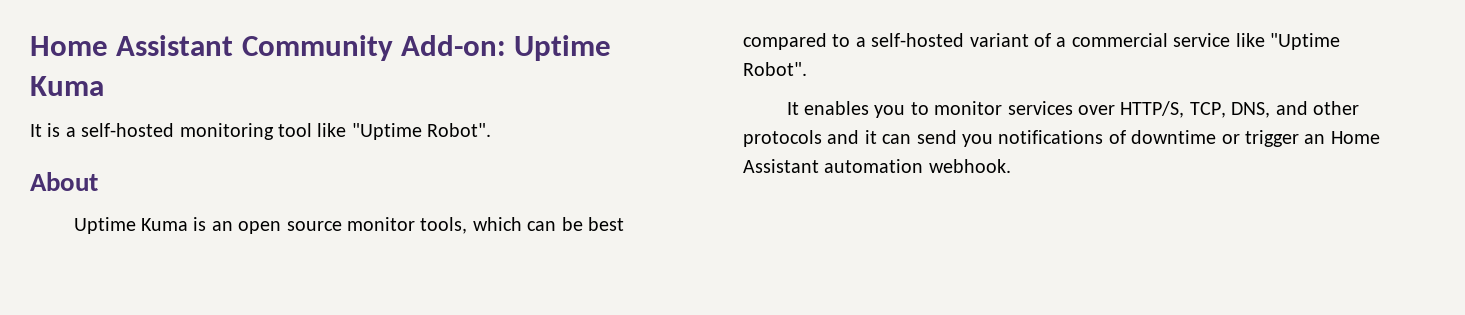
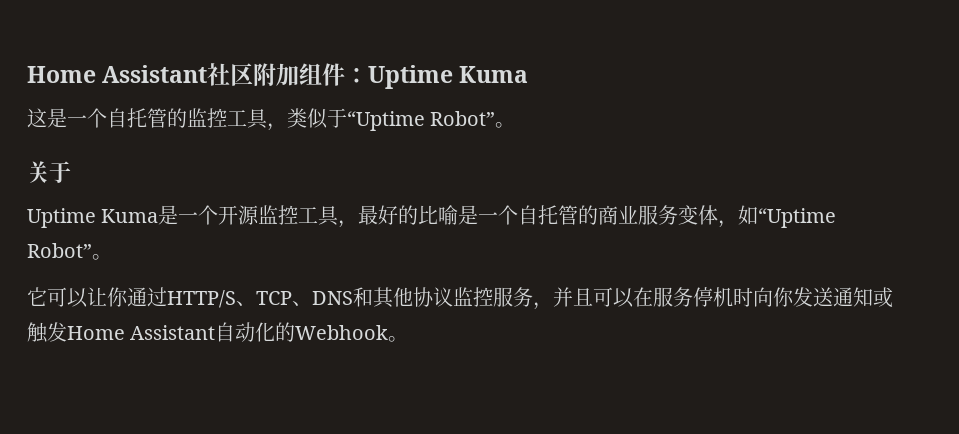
[30,35,507,61] Home Assistant Community Add-on: -> [27,63,369,87] Home Assistant社区附加组件：
[30,123,492,140] [30,172,98,191] [73,217,625,234] [743,33,1340,50] [743,62,807,76] [786,101,1360,118] [743,130,1380,147] [743,159,1011,173] It is a self-hosted monitoring tool like "Uptime Robot". // About // Uptime Kuma is an open source monitor tools, which can be best compared to a self-hosted variant of a commercial service like "Uptime Robot". // It enables you to monitor services over HTTP/S, TCP, DNS, and other protocols and it can send you notifications of downtime or trigger an Home Assistant automation webhook. -> [27,108,516,131] [27,161,71,183] [27,205,837,228] [27,243,112,260] [27,287,893,310] [27,322,409,343] 这是一个自托管的监控工具，类似于“Uptime Robot”。 // 关于 // Uptime Kuma是一个开源监控工具，最好的比喻是一个自托管的商业服务变体，如“Uptime Robot”。 // 它可以让你通过HTTP/S、TCP、DNS和其他协议监控服务，并且可以在服务停机时向你发送通知或触发Home Assistant自动化的Webhook。

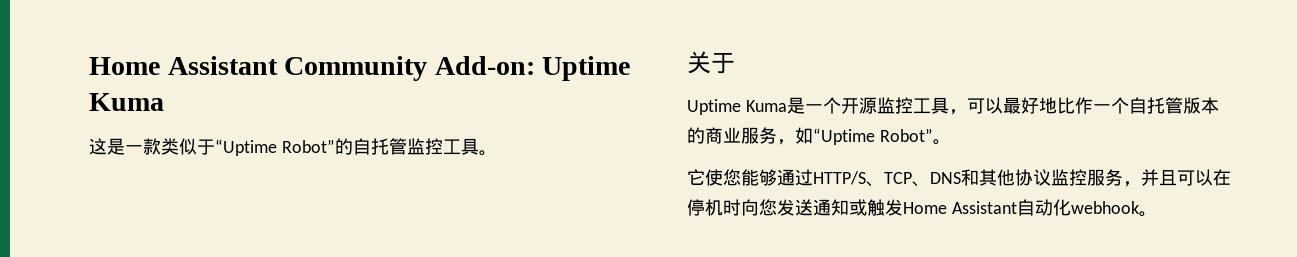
[27,63,369,87] Home Assistant社区附加组件： -> [89,56,535,81] Home Assistant Community Add-on:
[87,108,496,131] 个自托管的监控工具，类似于“Uptime Robot” -> [143,138,479,156] 款类似于“Uptime Robot”的自托管监控工具
[358,205,579,225] 最好的比喻是一个自托管 -> [966,97,1219,114] 可以最好地比作一个自托管版本
[678,205,719,225] 变体 -> (777, 135) none
[47,287,128,308] 可以让你 -> [705,169,777,186] 使您能够
[653,287,693,307] 服务 -> (1231, 177) none
[773,287,794,307] 你 -> [759,199,777,216] 您
[275,322,389,342] 的Webhook -> [1070,201,1139,214] webhook

